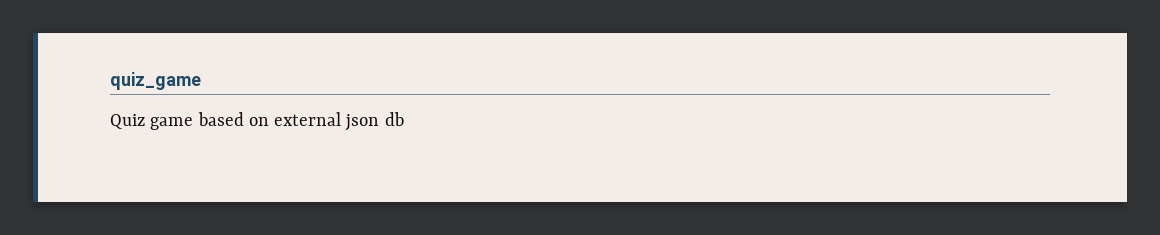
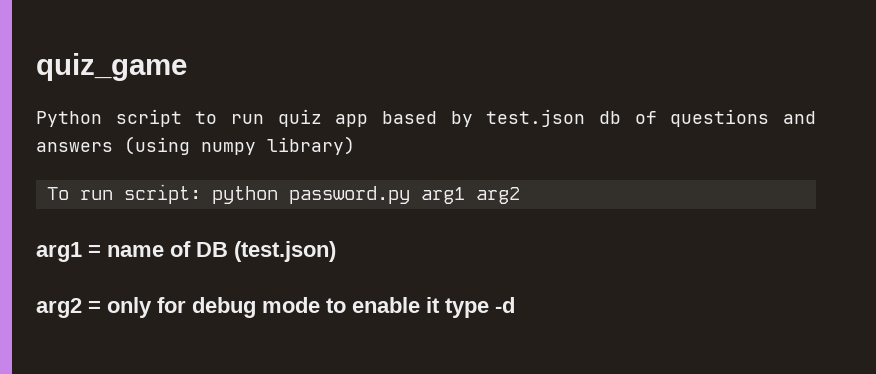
[110,112,404,131] Quiz game based on external json db -> [36,109,816,127] [36,136,355,155] [46,184,520,204] [36,241,336,262] [36,297,515,318] Python script to run quiz app based by test.json db of questions and answers (using numpy library) // To run script: python password.py arg1 arg2 // arg1 = name of DB (test.json) // arg2 = only for debug mode to enable it type -d

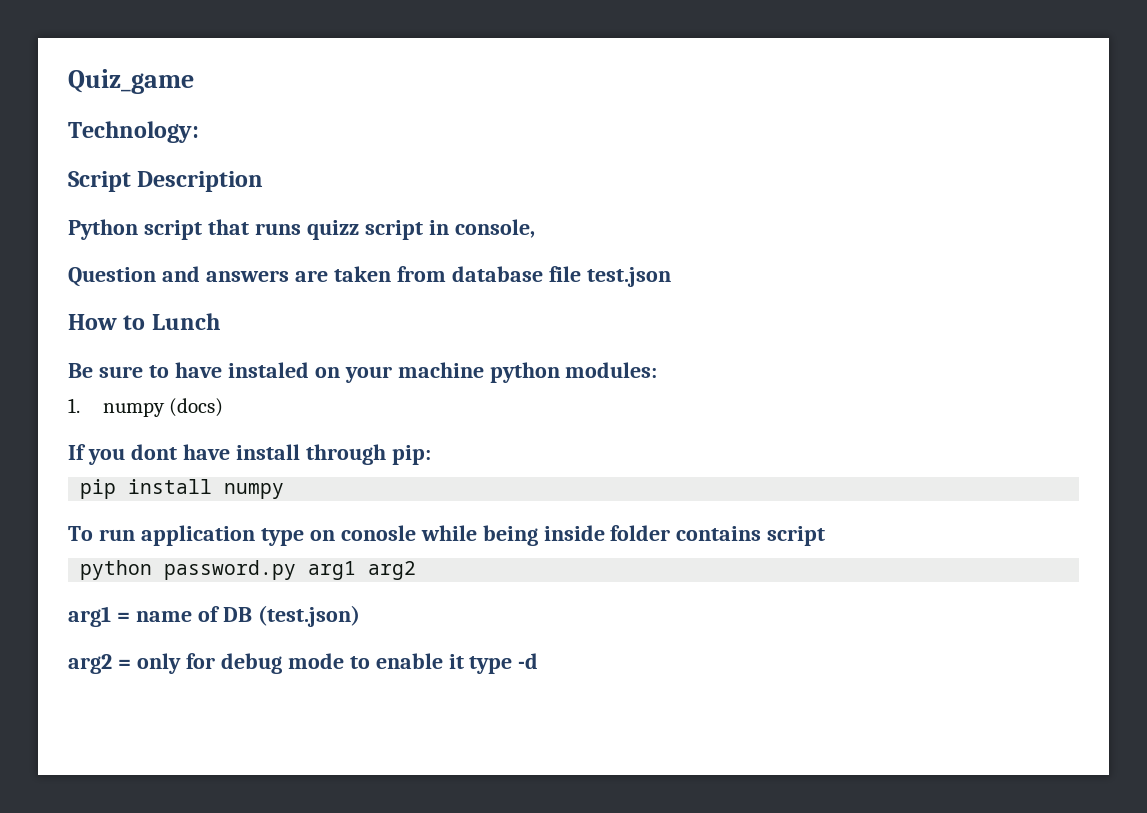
[36,53,187,81] [36,109,816,127] [36,136,355,155] [46,184,201,204] quiz_game // Python script to run quiz app based by test.json db of questions and answers (using numpy library) // To run script: -> [68,69,194,94] [68,121,199,143] [68,171,264,192] [68,219,535,240] [68,266,671,287] [68,313,220,330] [68,362,658,383] [68,398,224,417] [68,444,431,465] [80,479,285,499] [68,525,826,546] Quiz_game // Technology: // Script Description // Python script that runs quizz script in console, // Question and answers are taken from database file test.json // How to Lunch // Be sure to have instaled on your machine python modules: // 1. numpy (docs) // If you dont have install through pip: // pip install numpy // To run application type on conosle while being inside folder contains script //

